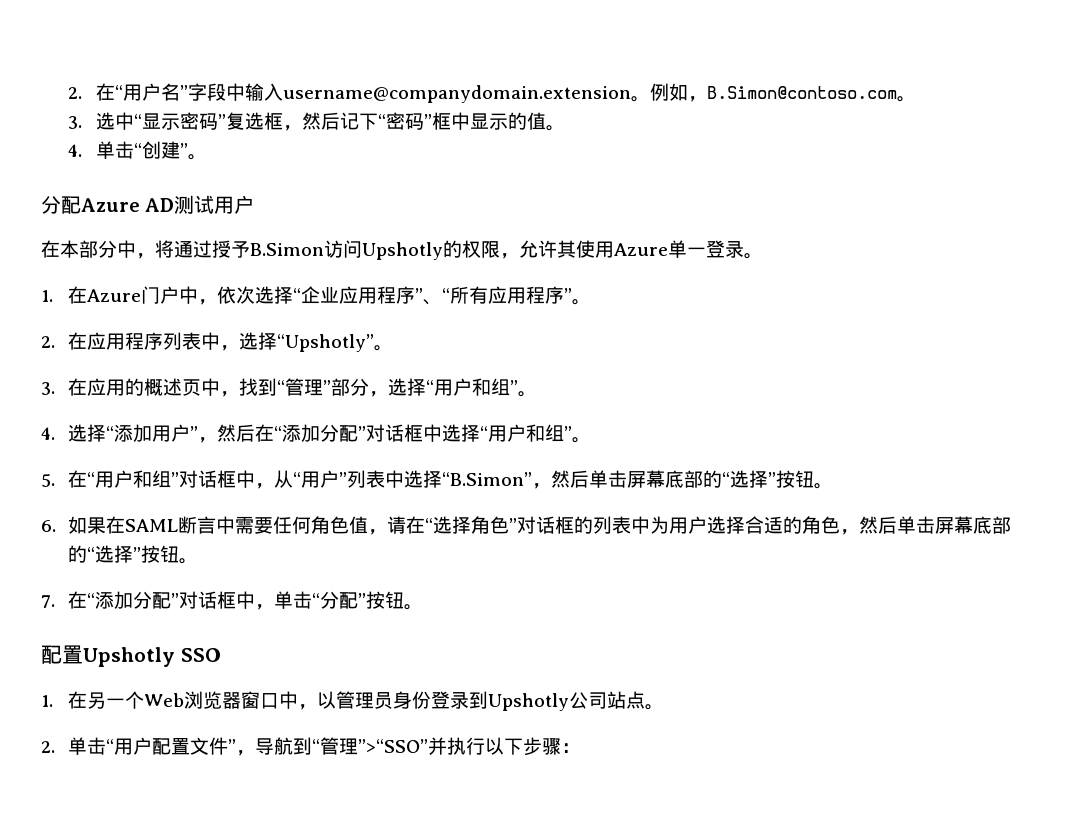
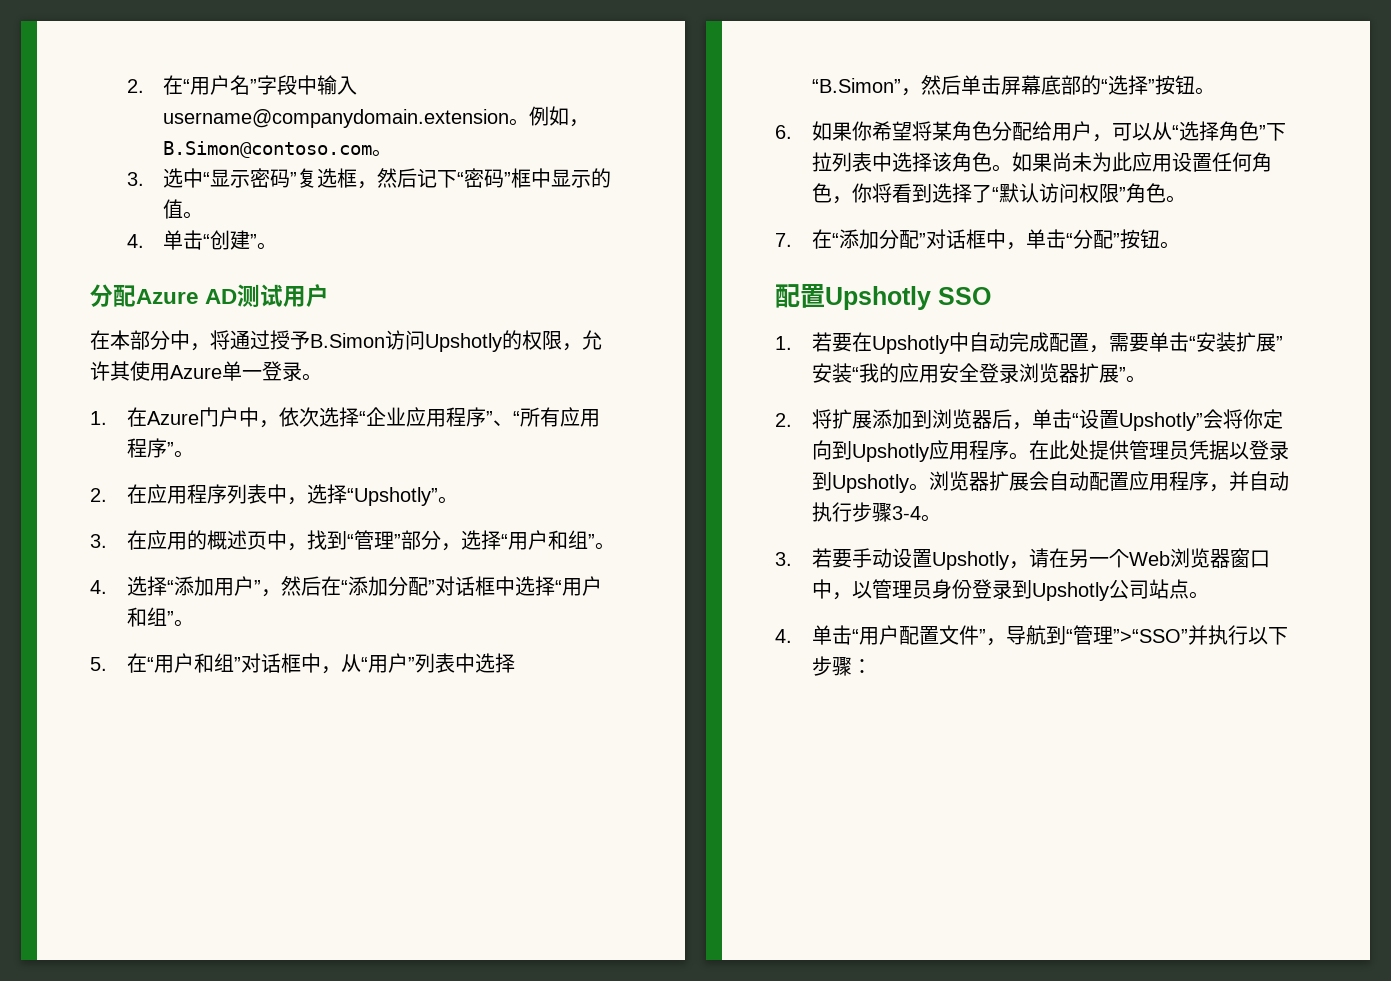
[106,516,1012,535] [68,545,180,563] 在SAML断言中需要任何角色值，请在“选择角色”对话框的列表中为用户选择合适的角色，然后单击屏幕底部的“选择”按钮 -> [851,121,1286,142] [811,152,1272,172] [811,183,1166,204] 你希望将某角色分配给用户，可以从“选择角色”下拉列表中选择该角色。如果尚未为此应用设置任何角色，你将看到选择了“默认访问权限”角色
(53, 701) none -> [811,332,1283,354] [811,363,1146,383] [775,409,1283,431] [811,440,1289,462] [811,471,1289,493] [811,502,941,522] [775,548,1049,570] 若要在Upshotly中自动完成配置，需要单击“安装扩展”安装“我的应用安全登录浏览器扩展”。 // 2.将扩展添加到浏览器后，单击“设置Upshotly”会将你定向到Upshotly应用程序。在此处提供管理员凭据以登录到Upshotly。浏览器扩展会自动配置应用程序，并自动执行步骤3-4。 // 3.若要手动设置Upshotly，请
[41,741,55,753] 2. -> [775,629,792,643] 4.

